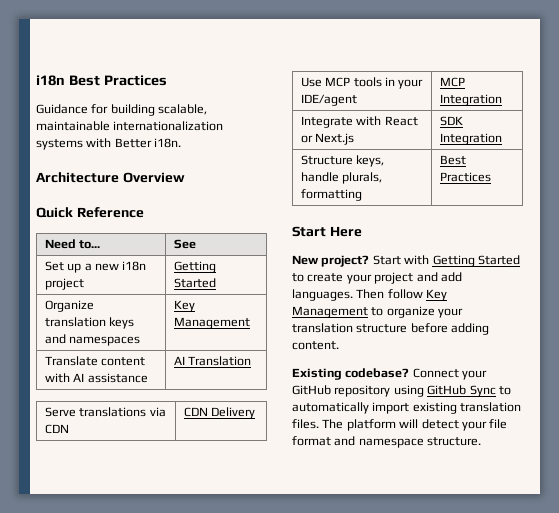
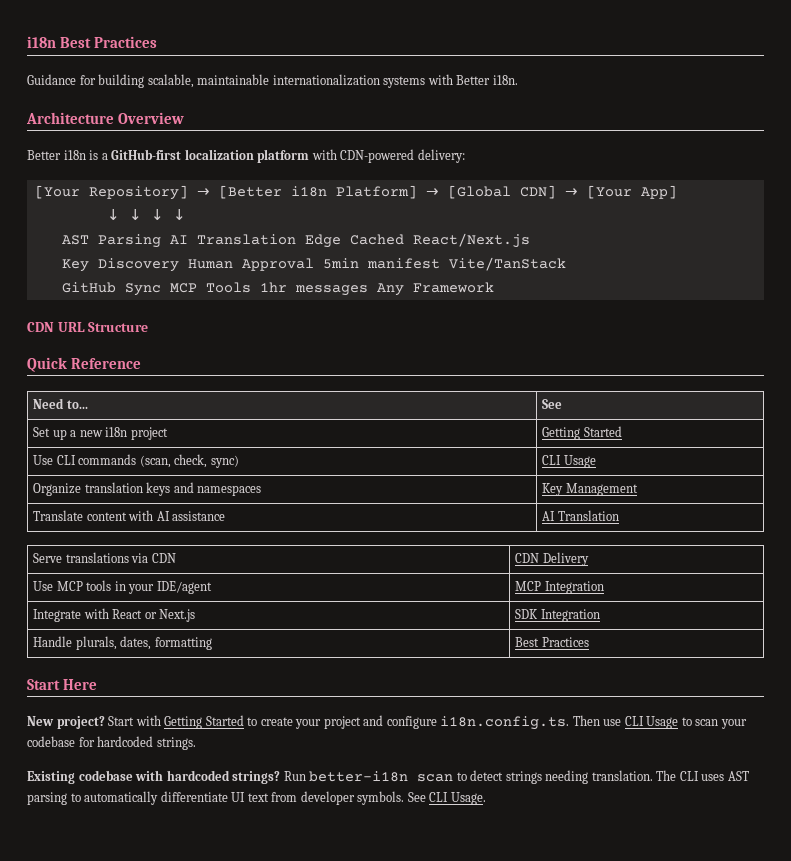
(185, 177) none -> [27,149,465,163] [34,185,677,200] [106,209,186,220] [61,233,530,248] [61,257,566,272] [61,282,494,296] [27,322,149,332] // Better i18n is a GitHub-first localization platform with CDN-powered delivery: // [Your Repository] → [Better i18n Platform] → [Global CDN] → [Your App] // ↓ ↓ ↓ ↓ // AST Parsing AI Translation Edge Cached React/Next.js // Key Discovery Human Approval 5min manifest Vite/TanStack // GitHub Sync MCP Tools 1hr messages Any Framework // CDN URL Structure
(216, 283) none -> [33,454,239,468] [542,455,596,468] // Use CLI commands (scan, check, sync) | CLI Usage
[300,155,385,167] [300,172,383,184] Structure keys, handle plurals, -> [33,636,152,650] Handle plurals, dates,
[440,272,462,282] [292,289,448,301] [292,306,464,318] [292,323,490,335] [292,341,339,350] [292,368,488,380] [292,385,511,397] [292,402,522,414] [292,419,508,431] [292,436,482,448] add languages. Then follow Key Management to organize your translation structure before adding content. // Existing codebase? Connect your GitHub repository using GitHub Sync to automatically import existing translation files. The platform will detect your file format and namespace structure. -> [386,715,747,730] [27,736,196,750] [27,770,749,784] [27,791,486,805] configure i18n.config.ts. Then use CLI Usage to scan your codebase for hardcoded strings. // Existing codebase with hardcoded strings? Run better-i18n scan to detect strings needing translation. The CLI uses AST parsing to automatically differentiate UI text from developer symbols. See CLI Usage.

